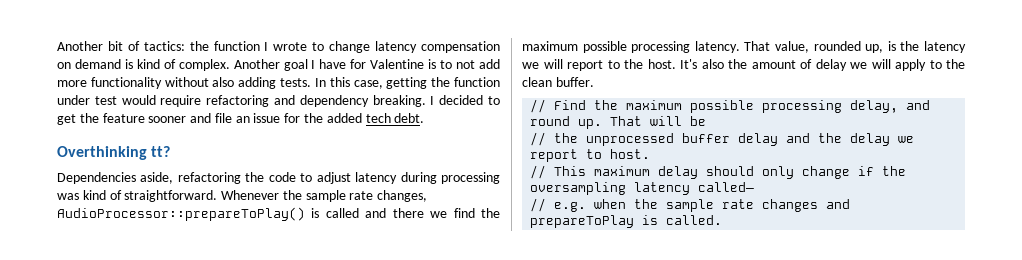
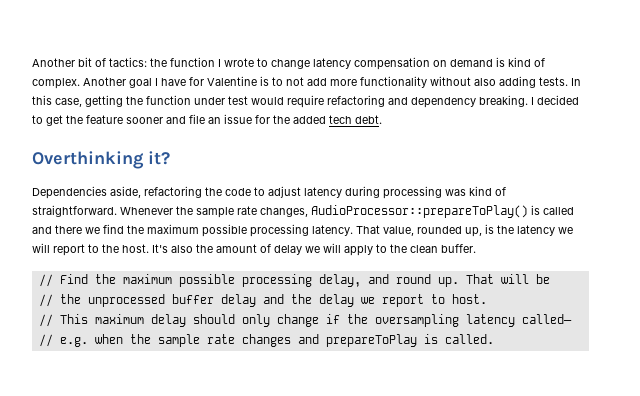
[151,146,171,157] tt? -> [148,151,170,165] it?

